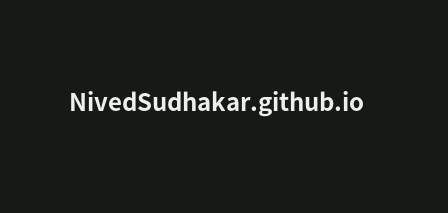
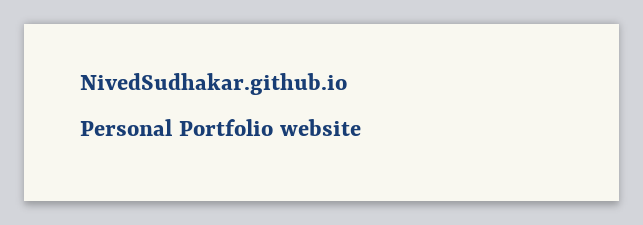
(364, 104) none -> [80,119,362,136] // Personal Portfolio website

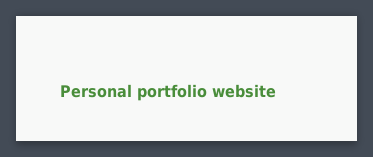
[80,73,347,95] [80,119,274,136] NivedSudhakar.github.io // Personal Portfolio -> [60,84,207,101] Personal portfolio

